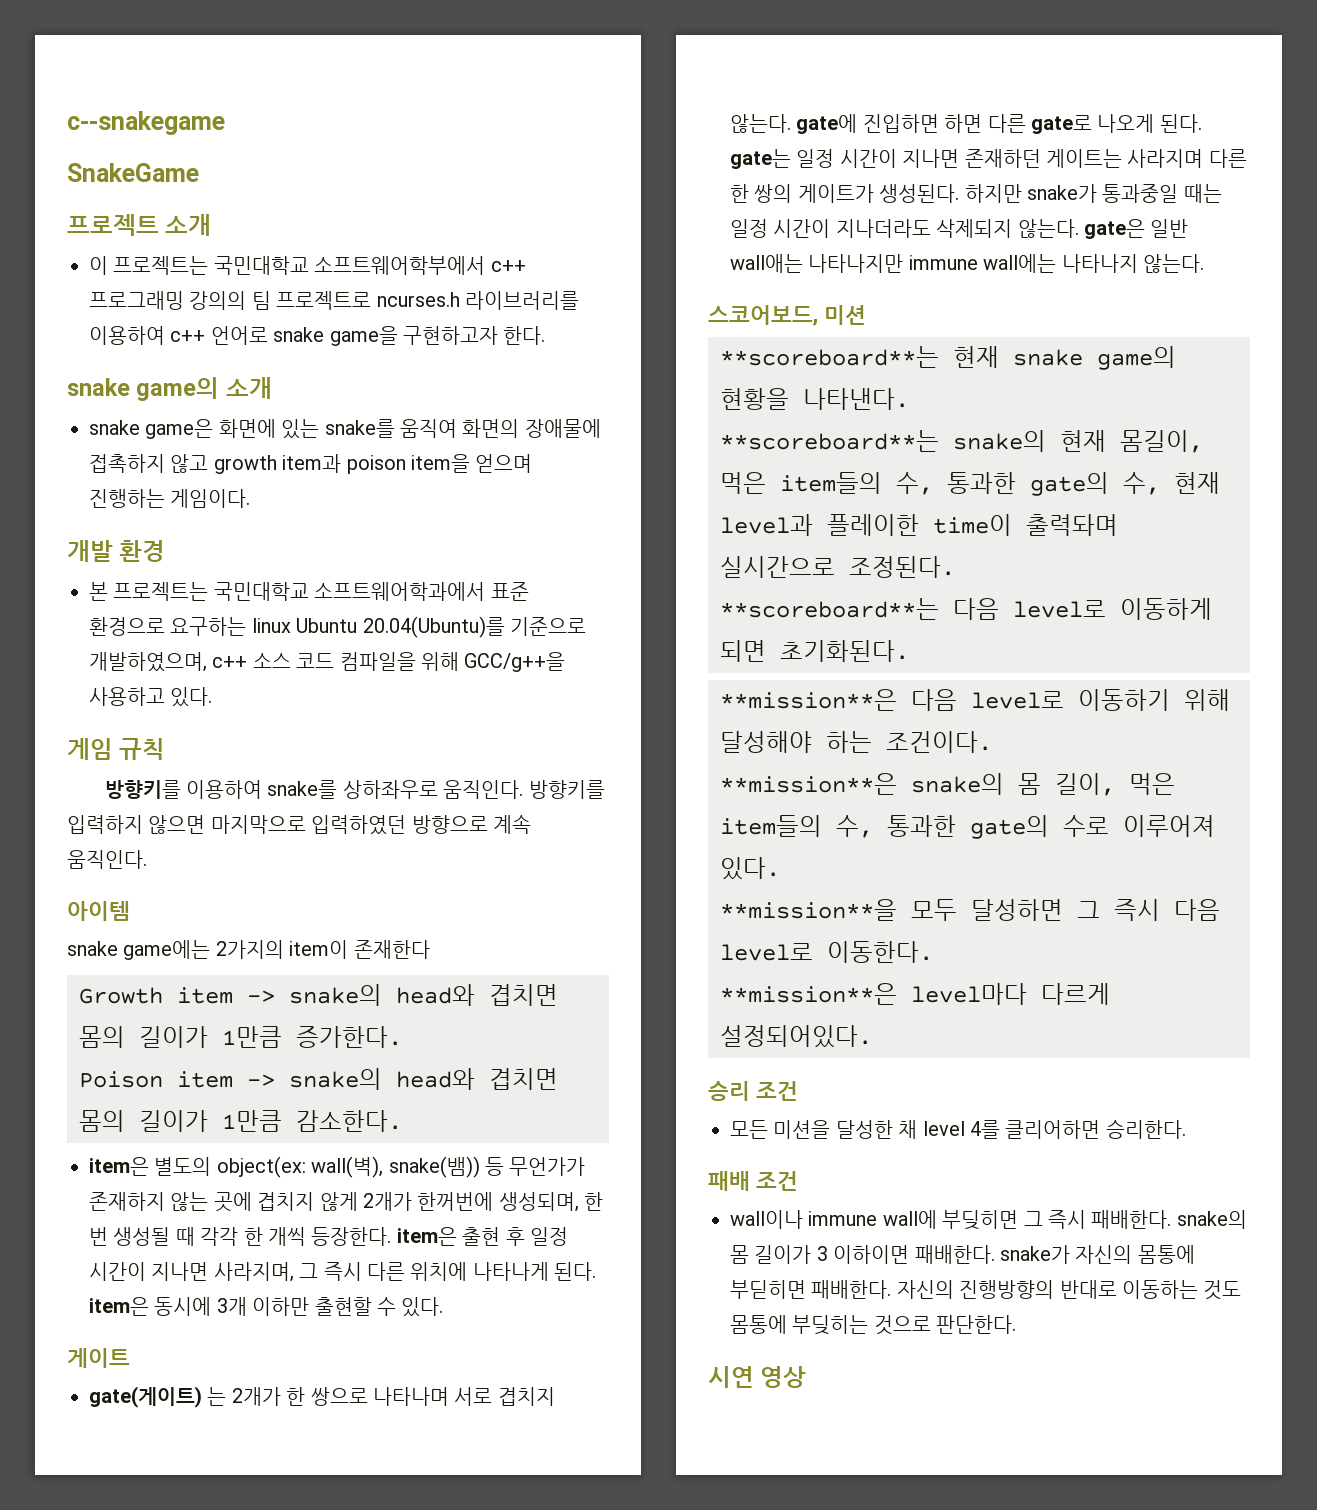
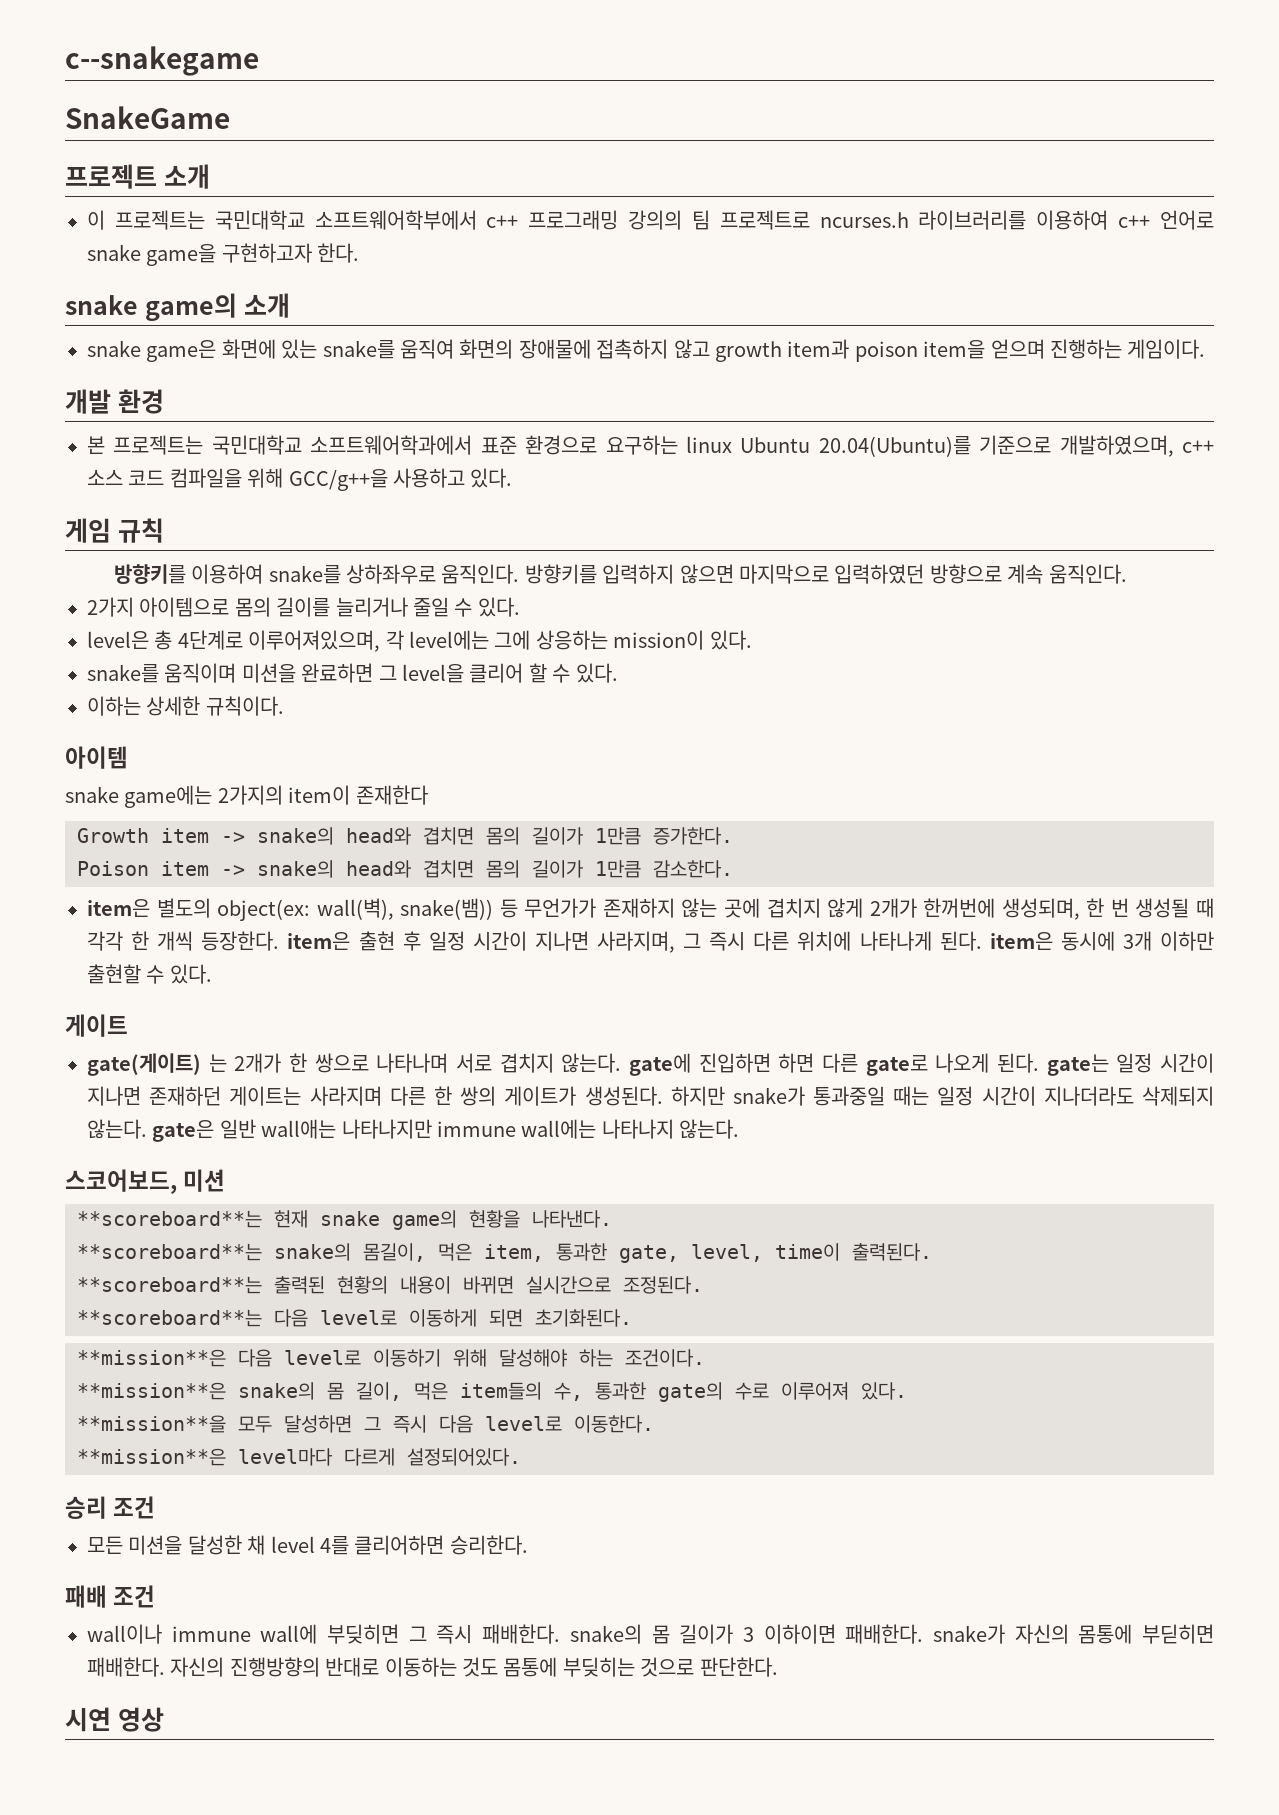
(147, 859) none -> [87,597,520,617] [87,630,752,652] [87,663,618,683] [87,696,284,716] // 2가지 아이템으로 몸의 길이를 늘리거나 줄일 수 있다. // level은 총 4단계로 이루어져있으며, 각 level에는 그에 상응하는 mission이 있다. // snake를 움직이며 미션을 완료하면 그 level을 클리어 할 수 있다. // 이하는 상세한 규칙이다.
[1060,430,1106,452] 현재 -> (351, 1252) none
[780,472,1220,496] [720,514,1118,536] item들의 수, 통과한 gate의 수, 현재 level과 플레이한 time이 출력돠며 -> [484,1243,932,1263] [77,1276,514,1294] item, 통과한 gate, level, time이 출력된다. // **scoreboard**는 출력된 현황의 내용이 바뀌면

